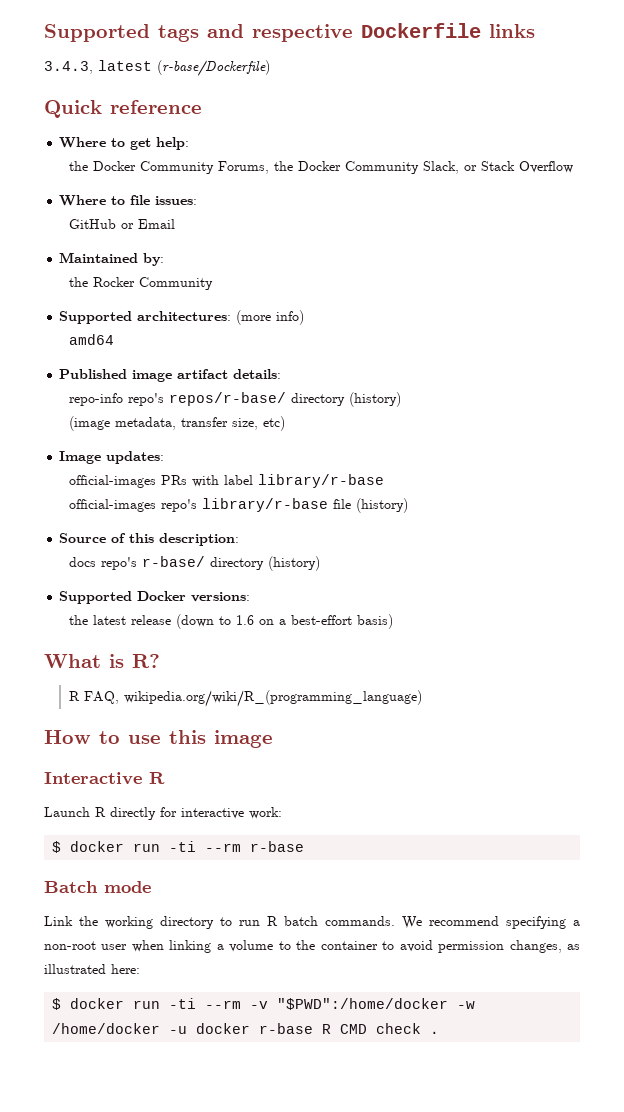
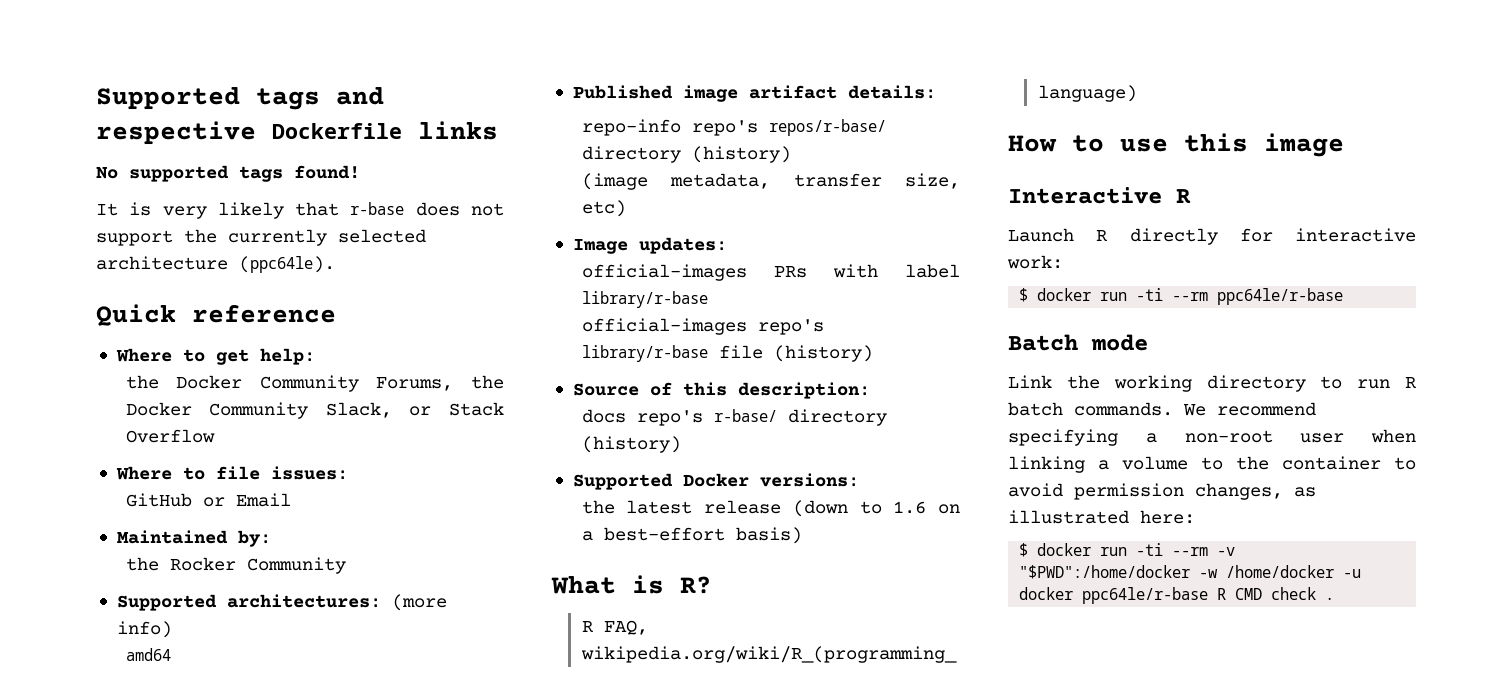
[44,60,270,76] 3.4.3, latest (r-base/Dockerfile) -> [96,165,360,182] [96,202,504,219] [96,229,426,246] [96,256,335,273] No supported tags found! // It is very likely that r-base does not support the currently selected architecture (ppc64le).
[250,841,305,852] r-base -> [1217,288,1344,305] ppc64le/r-base
[259,1023,314,1034] r-base -> [1082,587,1209,604] ppc64le/r-base

